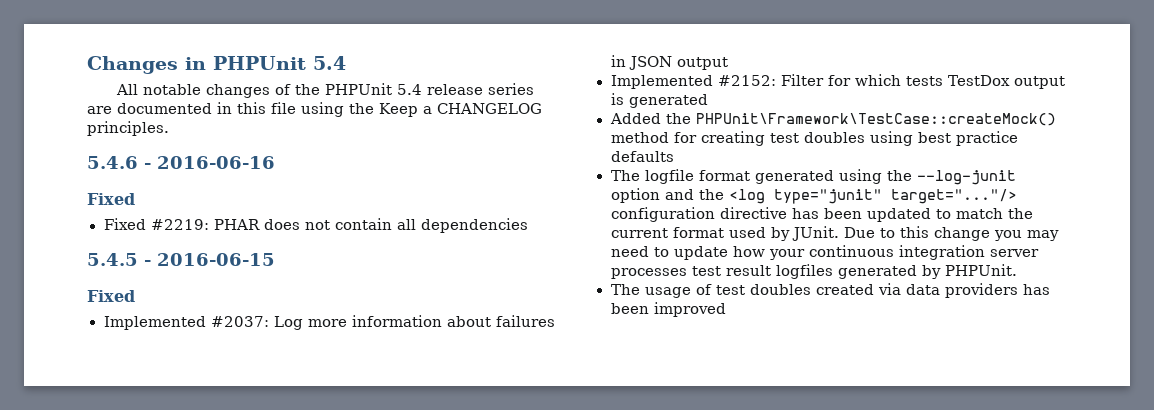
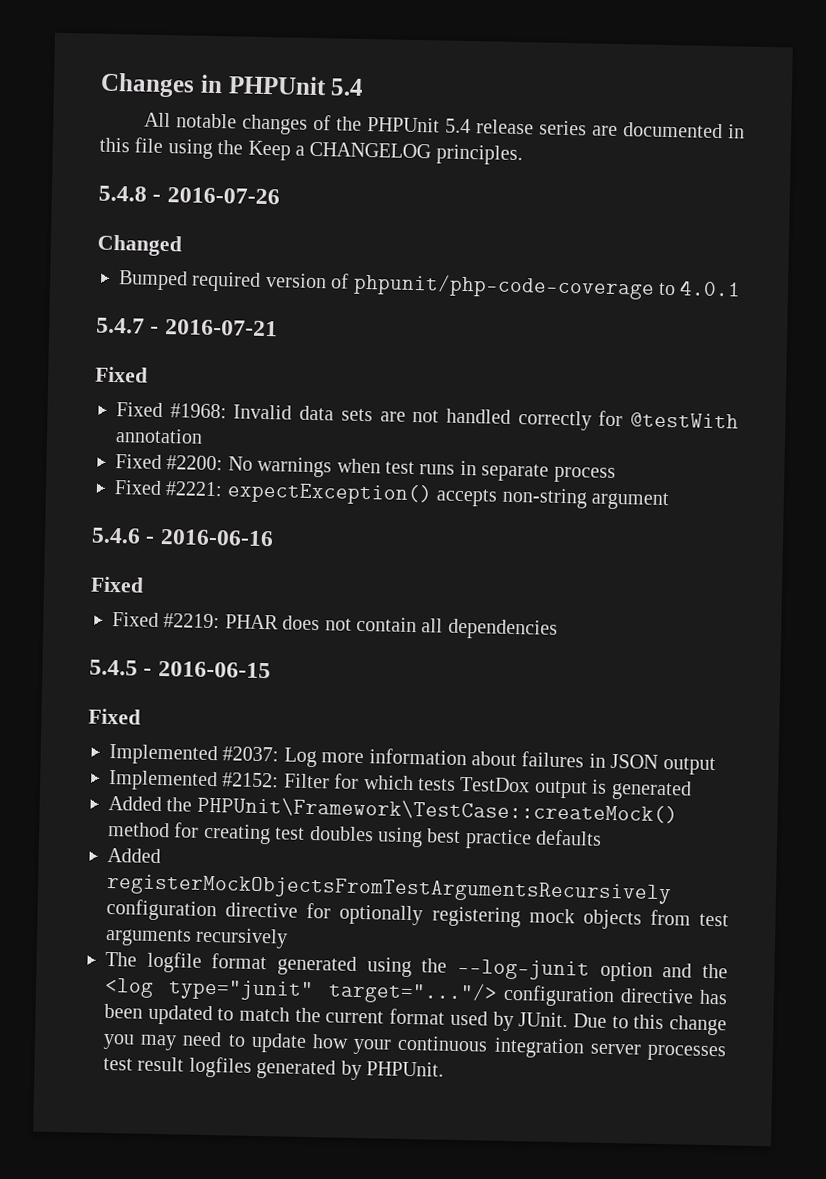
(169, 128) none -> [98,185,280,205] [97,234,182,257] [118,270,742,300] [96,317,278,337] [95,366,148,383] [116,402,739,431] [115,428,203,444] [115,454,616,484] [114,480,669,511] // 5.4.8 - 2016-07-26 // Changed // Bumped required version of phpunit/php-code-coverage to 4.0.1 // 5.4.7 - 2016-07-21 // Fixed // Fixed #1968: Invalid data sets are not handled correctly for @testWith annotation // Fixed #2200: No warnings when test runs in separate process // Fixed #2221: expectException() accepts non-string argument
(674, 156) none -> [107,847,161,864] [106,873,672,905] [106,898,729,930] [105,927,289,949] // Added registerMockObjectsFromTestArgumentsRecursively configuration directive for optionally registering mock objects from test arguments recursively
[610,283,1050,298] [610,302,726,317] // The usage of test doubles created via data providers has been improved -> (444, 1069) none

